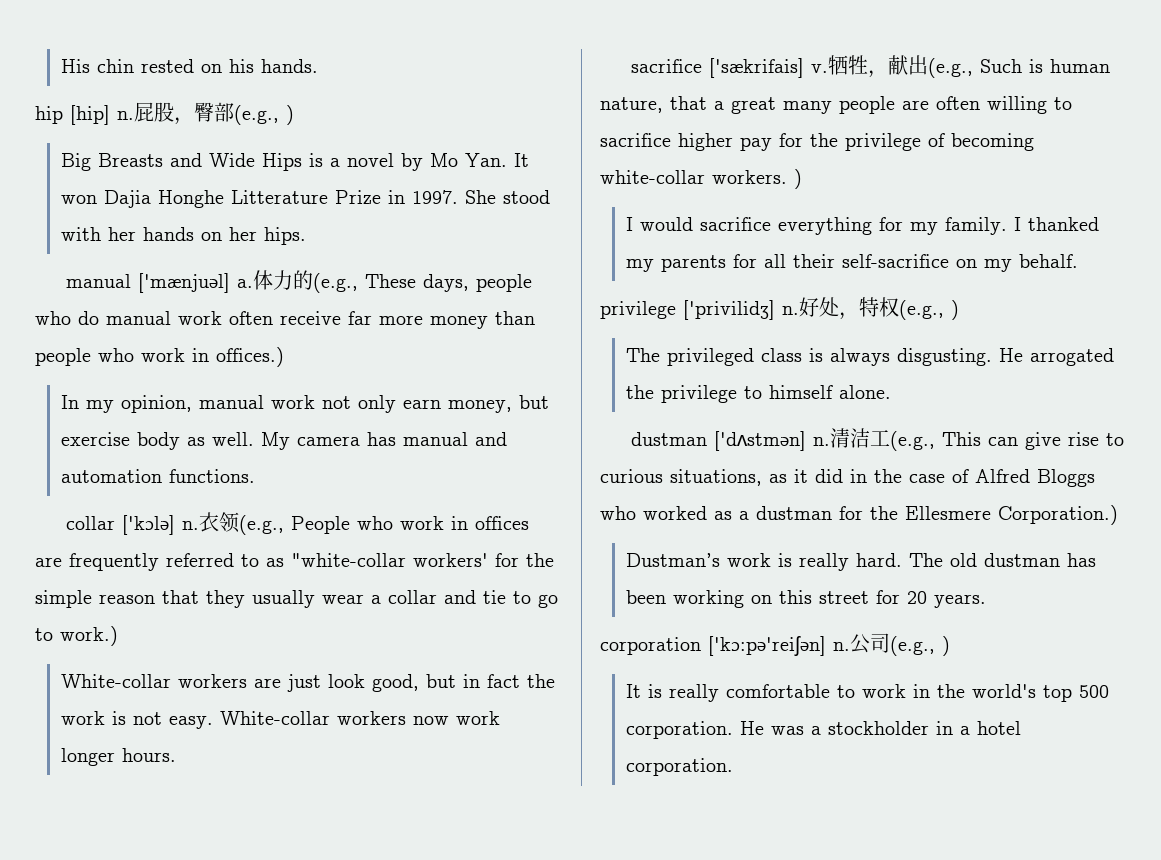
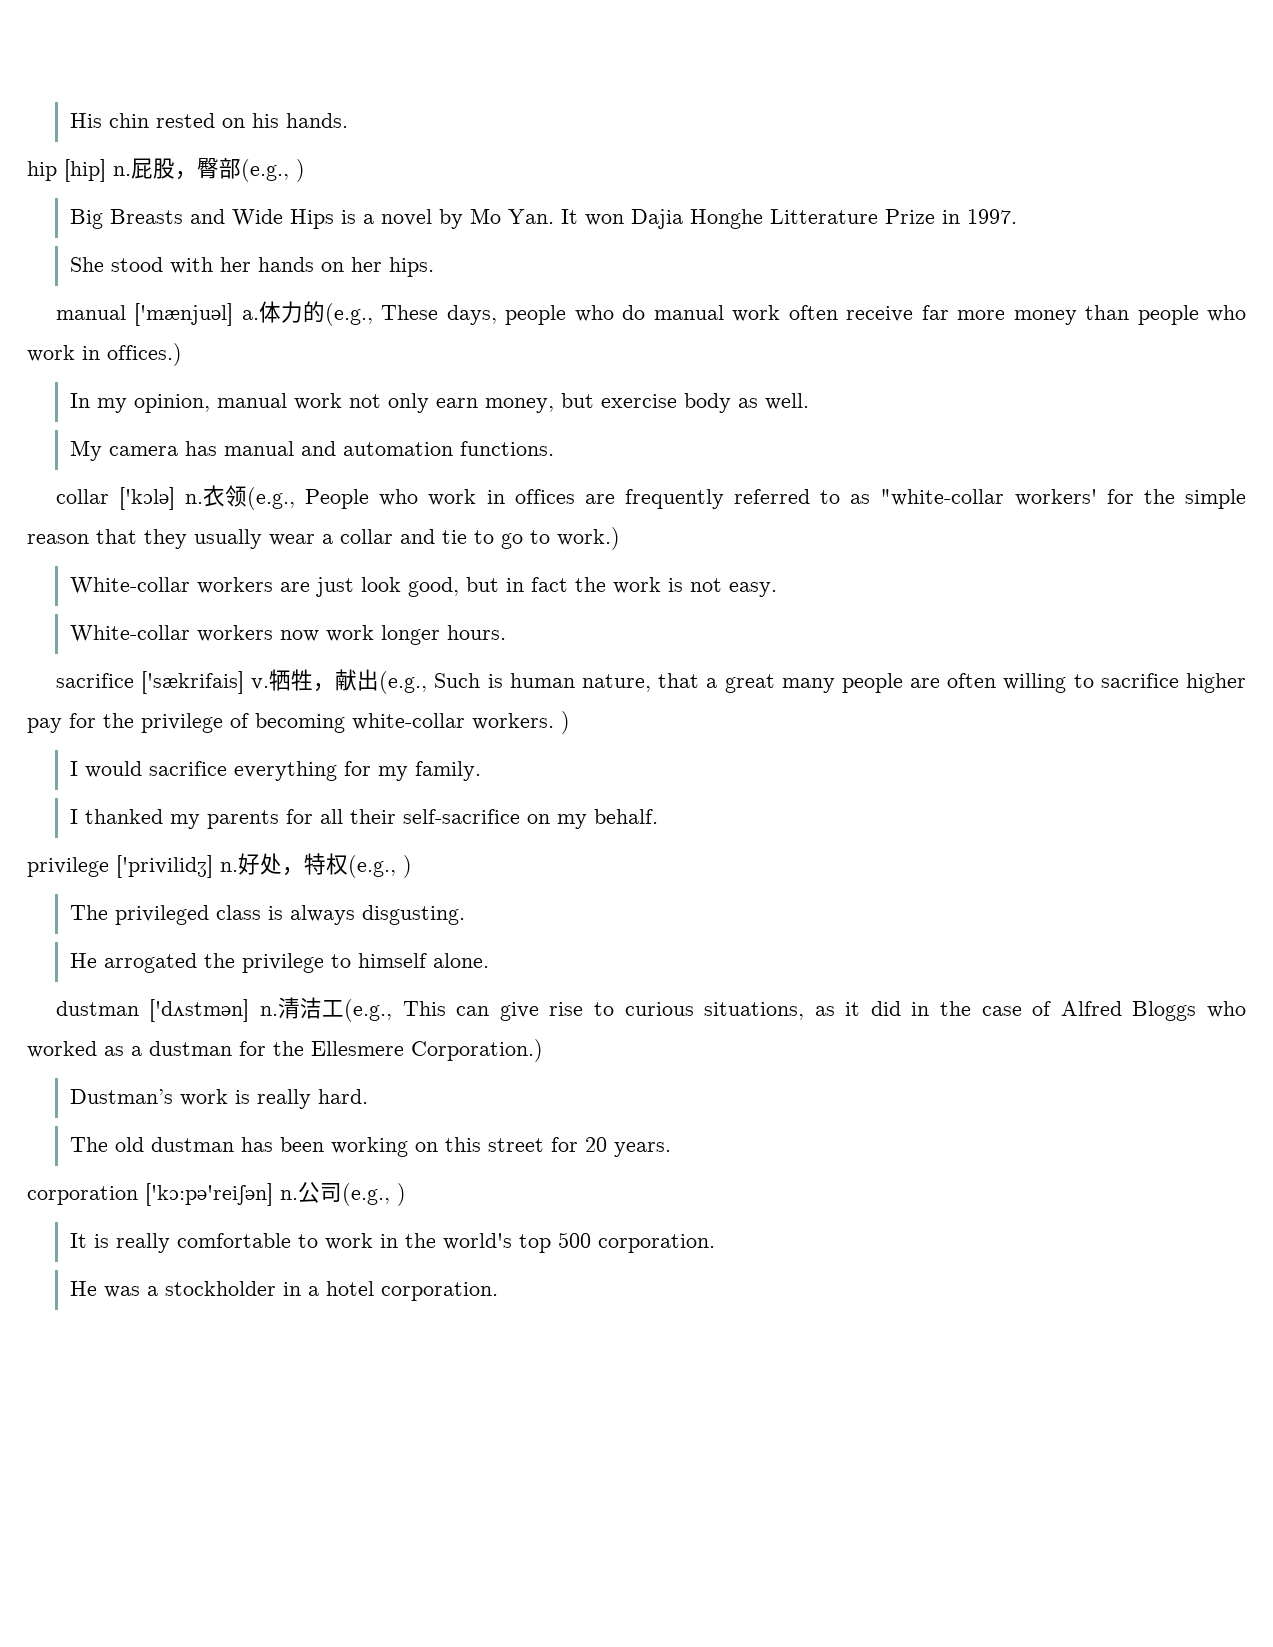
(459, 197) none -> (1017, 216) //
(255, 439) none -> (809, 401) //
(214, 722) none -> (777, 589) //
(1008, 226) none -> (481, 771) //
(993, 357) none -> (465, 915) //
(903, 560) none -> (368, 1096) //
(734, 730) none -> (715, 1243) //

